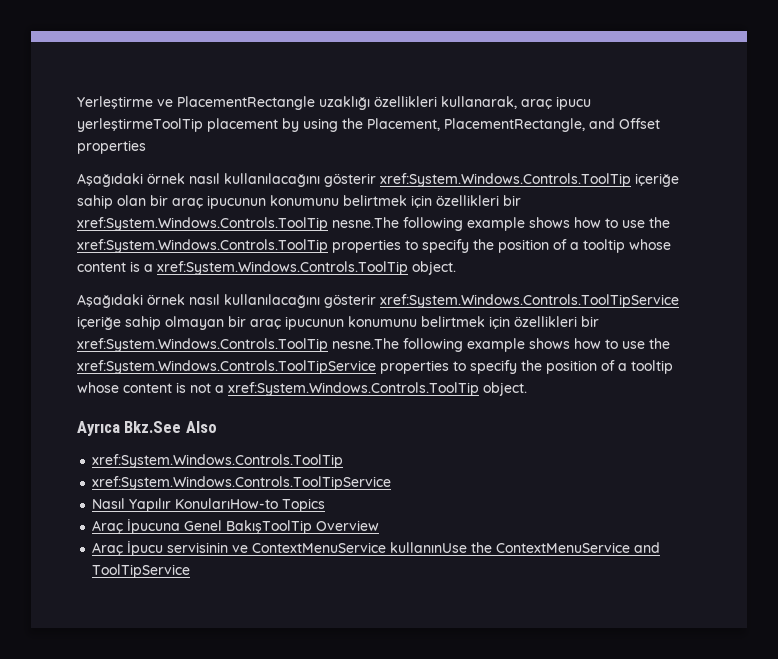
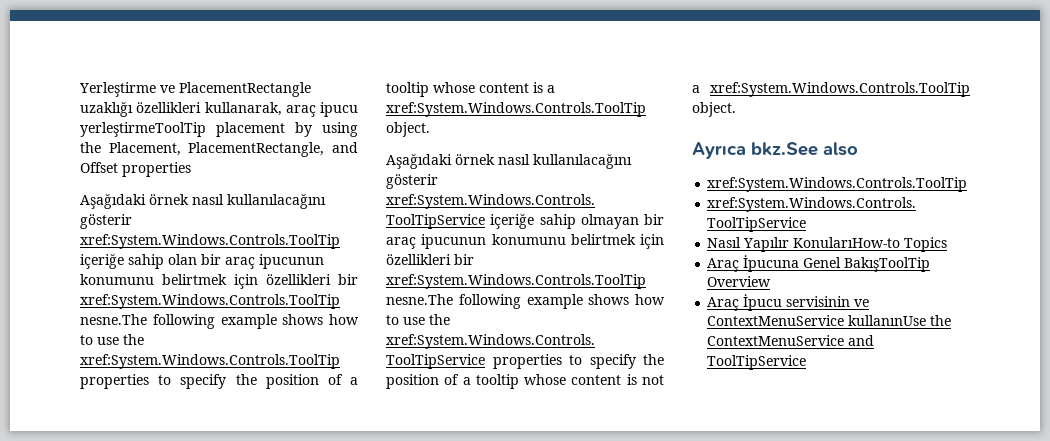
[124,421,217,433] Bkz.See Also -> [751,142,858,156] bkz.See also

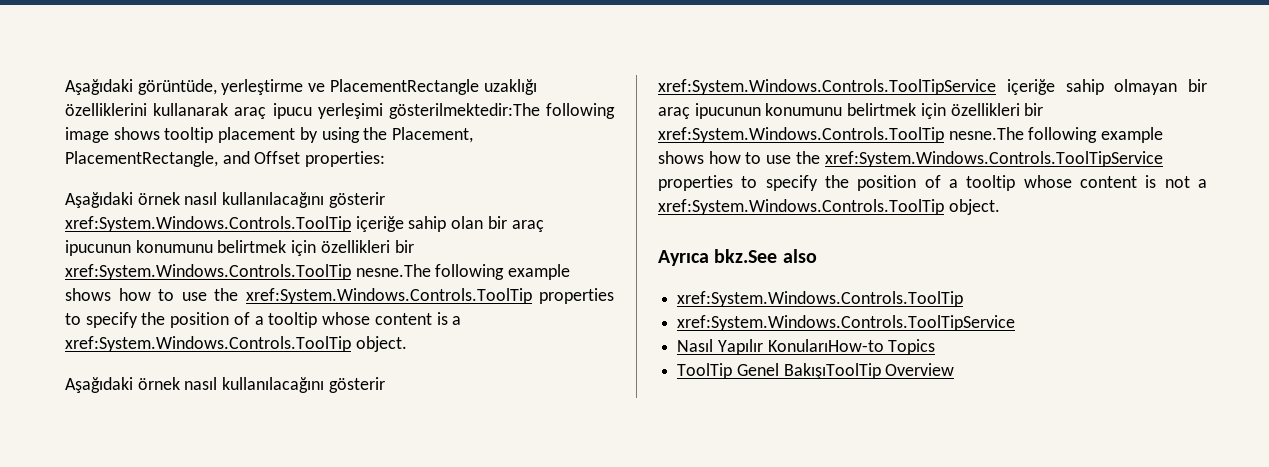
[79,82,311,97] [80,101,358,117] [80,122,206,137] Yerleştirme ve PlacementRectangle uzaklığı özellikleri kullanarak, araç ipucu yerleştirmeToolTip -> [65,79,537,95] [65,103,615,119] [65,127,214,143] Aşağıdaki görüntüde, yerleştirme ve PlacementRectangle uzaklığı özelliklerini kullanarak araç ipucu yerleşimi gösterilmektedir:The following image shows tooltip
[122,162,191,177] properties -> [305,151,386,167] properties:
[707,255,931,272] [707,276,772,287] [707,294,870,311] [707,315,952,326] [707,335,875,346] [707,355,807,370] Araç İpucuna Genel BakışToolTip Overview // Araç İpucu servisinin ve ContextMenuService kullanınUse the ContextMenuService and ToolTipService -> [677,363,955,379] ToolTip Genel BakışıToolTip Overview

